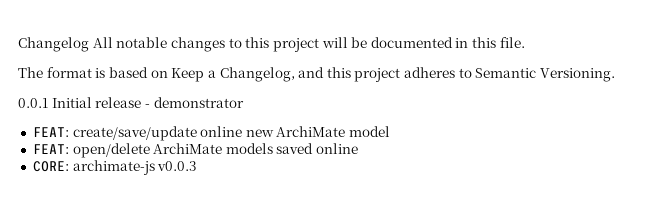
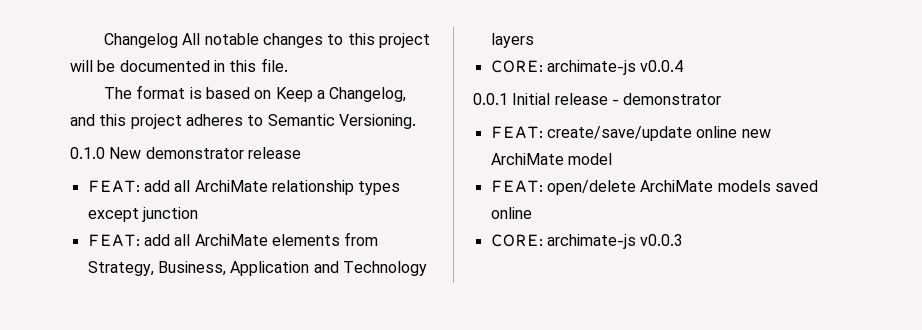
(616, 75) none -> [70,147,301,159] [87,180,401,195] [87,207,198,222] [87,232,379,247] [87,261,427,276] [490,33,534,48] [490,60,684,75] // 0.1.0 New demonstrator release // FEAT: add all ArchiMate relationship types except junction // FEAT: add all ArchiMate elements from Strategy, Business, Application and Technology layers // CORE: archimate-js v0.0.4

